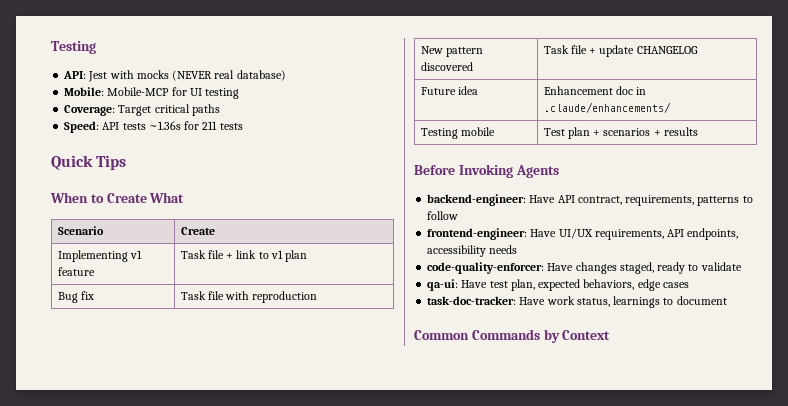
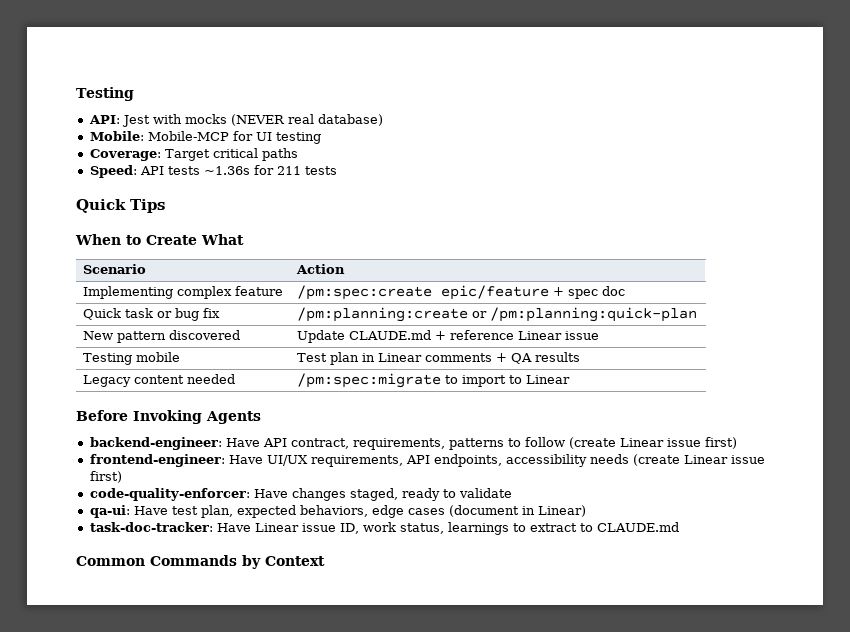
[180,227,215,235] Create -> [295,264,345,274] Action
[129,250,142,259] v1 -> [176,286,232,299] complex
[180,250,308,262] [57,291,94,303] [180,291,318,303] [420,46,483,57] [420,62,473,71] [543,45,698,57] [420,86,478,95] [543,86,647,95] [543,102,671,113] [420,127,495,139] [543,127,698,139] Task file + link to v1 plan // Bug fix | Task file with reproduction // New pattern discovered | Task file + update CHANGELOG // Future idea | Enhancement doc in .claude/enhancements/ // Testing mobile | Test plan + scenarios + results -> [296,285,625,300] [82,308,220,321] [296,307,697,322] [82,330,240,343] [296,330,599,343] [82,352,180,365] [296,352,580,365] [82,374,235,387] [296,373,570,388] /pm:spec:create epic/feature + spec doc // Quick task or bug fix | /pm:planning:create or /pm:planning:quick-plan // New pattern discovered | Update CLAUDE.md + reference Linear issue // Testing mobile | Test plan in Linear comments + QA results // Legacy content needed | /pm:spec:migrate to import to Linear
(459, 215) none -> [568,437,737,449] (create Linear issue first)
(518, 249) none -> [632,454,765,466] [89,471,122,483] (create Linear issue first)
(689, 285) none -> [448,505,586,517] (document in Linear)
(546, 301) none -> [254,523,359,534] Linear issue ID,
[676,296,727,305] document -> [529,522,679,532] extract to CLAUDE.md

